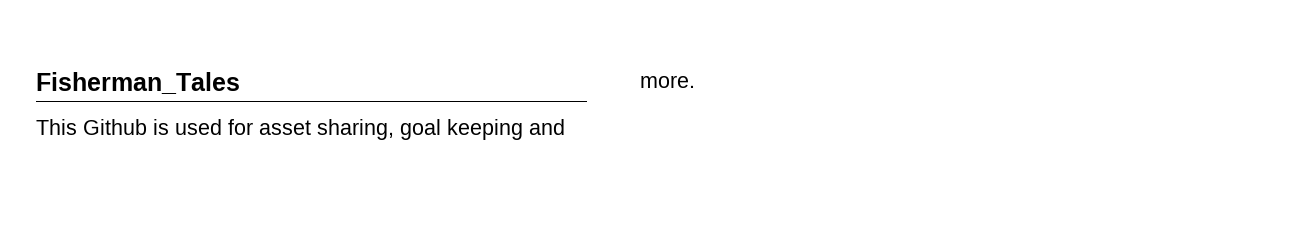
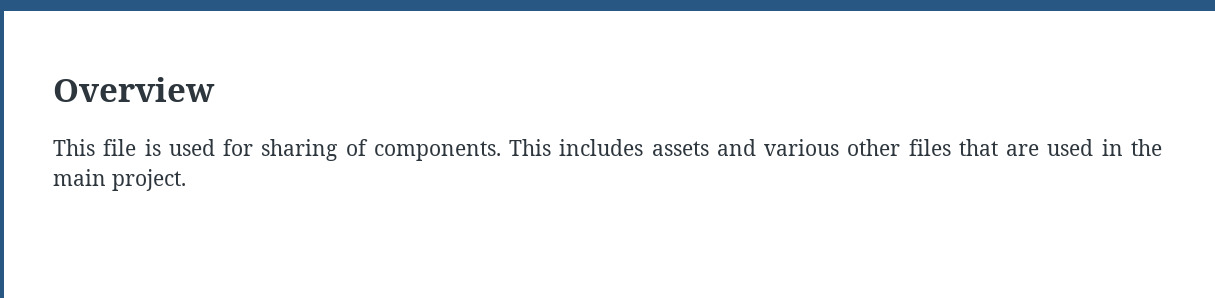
[36,72,240,94] [36,119,147,135] Fisherman_Tales // This Github -> [53,77,215,102] [53,139,137,156] Overview // This file
[259,119,565,140] [640,75,695,88] asset sharing, goal keeping and more. -> [261,139,1163,161] [53,169,186,191] sharing of components. This includes assets and various other files that are used in the main project.

